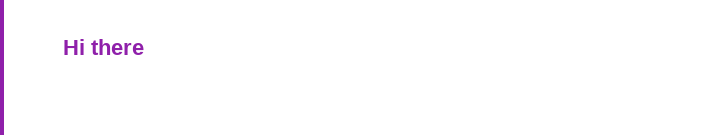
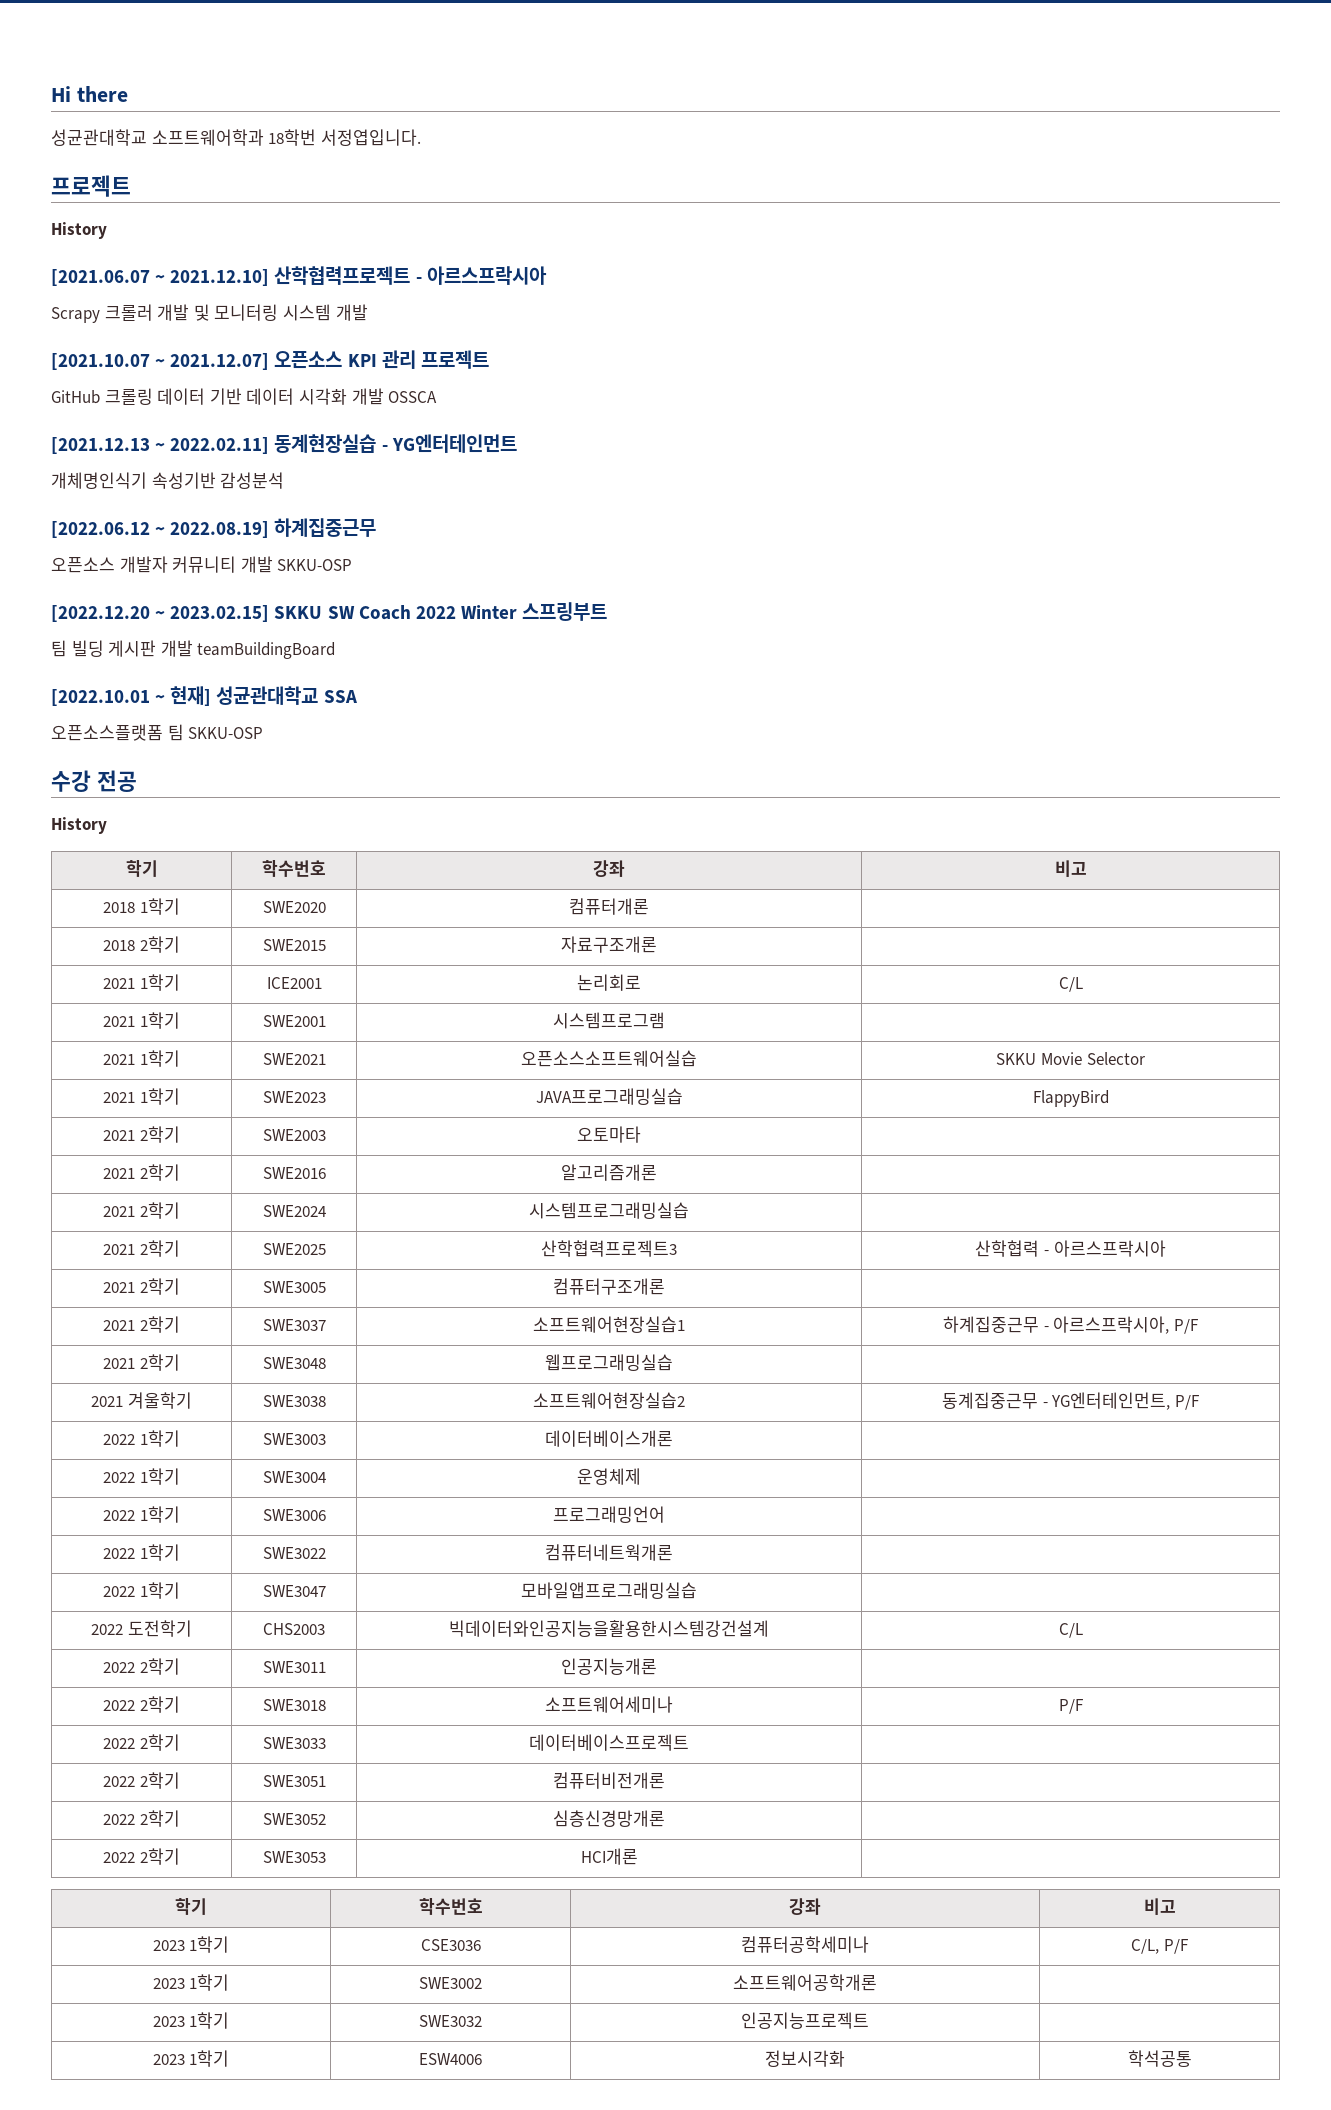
(144, 47) none -> [51,129,421,146] [51,175,131,197] [51,222,107,239] [51,266,547,286] [51,304,368,323] [51,350,489,370] [51,388,438,405] [51,434,517,454] [51,472,285,489] [51,518,377,538] [51,556,353,573] [51,602,608,622] [51,640,336,659] [51,686,357,706] [51,724,264,741] [51,770,137,792] [51,817,107,834] [125,860,158,877] [262,860,326,877] [593,860,625,877] [1054,860,1087,877] [103,898,180,915] [262,901,326,913] [569,898,649,915] [103,936,180,953] [262,939,326,951] [561,936,657,953] [103,974,180,991] [266,977,322,989] [577,974,641,991] [1058,977,1083,992] [103,1012,180,1029] [262,1015,326,1027] [553,1012,665,1029] [103,1050,180,1067] [262,1053,326,1065] [521,1050,697,1067] [996,1052,1145,1065] [103,1088,180,1105] [262,1091,326,1103] [535,1088,683,1105] [1032,1090,1109,1107] [103,1126,180,1143] [262,1129,326,1141] [577,1126,641,1143] [103,1164,180,1181] [262,1167,326,1179] [561,1164,657,1181] [103,1202,180,1219] [262,1205,326,1217] [529,1202,689,1219] [103,1240,180,1257] [262,1243,326,1255] [541,1240,677,1257] [975,1240,1166,1257] [103,1278,180,1295] [262,1281,326,1293] [553,1278,665,1295] [103,1316,180,1333] [262,1319,326,1331] [533,1316,685,1333] [943,1316,1198,1334] [103,1354,180,1371] [262,1357,326,1369] [545,1354,673,1371] [91,1392,192,1409] [262,1395,326,1407] [533,1392,685,1409] [942,1392,1199,1410] [103,1430,180,1447] [262,1433,326,1445] [545,1430,673,1447] [103,1468,180,1485] [262,1471,326,1483] [577,1468,641,1485] [103,1506,180,1523] [262,1509,326,1521] [553,1506,665,1523] [103,1544,180,1561] [262,1547,326,1559] [545,1544,673,1561] [103,1582,180,1599] [262,1585,326,1597] [521,1582,697,1599] [91,1620,192,1637] [263,1623,325,1635] [449,1620,769,1637] [1058,1623,1083,1638] [103,1658,180,1675] [262,1661,326,1673] [561,1658,657,1675] [103,1696,180,1713] [262,1699,326,1711] [545,1696,673,1713] [1058,1699,1083,1714] [103,1734,180,1751] [262,1737,326,1749] [529,1734,689,1751] [103,1772,180,1789] [262,1775,326,1787] [553,1772,665,1789] [103,1810,180,1827] [262,1813,326,1825] [553,1810,665,1827] [103,1848,180,1865] [262,1851,326,1863] [580,1848,638,1865] [175,1898,207,1915] [418,1898,483,1915] [789,1898,821,1915] [1143,1898,1176,1915] [152,1936,230,1953] [420,1939,481,1951] [741,1936,869,1953] [1131,1939,1188,1954] [152,1974,230,1991] [419,1977,482,1989] [733,1974,877,1991] [152,2012,230,2029] [419,2015,482,2027] [741,2012,869,2029] [152,2050,230,2067] [419,2053,482,2065] [765,2050,845,2067] [1127,2050,1192,2067] // 성균관대학교 소프트웨어학과 18학번 서정엽입니다. // 프로젝트 // History // [2021.06.07 ~ 2021.12.10] 산학협력프로젝트 - 아르스프락시아 // Scrapy 크롤러 개발 및 모니터링 시스템 개발 // [2021.10.07 ~ 2021.12.07] 오픈소스 KPI 관리 프로젝트 // GitHub 크롤링 데이터 기반 데이터 시각화 개발 OSSCA // [2021.12.13 ~ 2022.02.11] 동계현장실습 - YG엔터테인먼트 // 개체명인식기 속성기반 감성분석 // [2022.06.12 ~ 2022.08.19] 하계집중근무 // 오픈소스 개발자 커뮤니티 개발 SKKU-OSP // [2022.12.20 ~ 2023.02.15] SKKU SW Coach 2022 Winter 스프링부트 // 팀 빌딩 게시판 개발 teamBuildingBoard // [2022.10.01 ~ 현재] 성균관대학교 SSA // 오픈소스플랫폼 팀 SKKU-OSP // 수강 전공 // History // 학기 | 학수번호 | 강좌 | 비고 // 2018 1학기 | SWE2020 | 컴퓨터개론 | // 2018 2학기 | SWE2015 | 자료구조개론 | // 2021 1학기 | ICE2001 | 논리회로 | C/L // 2021 1학기 | SWE2001 | 시스템프로그램 | // 2021 1학기 | SWE2021 | 오픈소스소프트웨어실습 | SKKU Movie Selector // 2021 1학기 | SWE2023 | JAVA프로그래밍실습 | FlappyBird // 2021 2학기 | SWE2003 | 오토마타 | // 2021 2학기 | SWE2016 | 알고리즘개론 | // 2021 2학기 | SWE2024 | 시스템프로그래밍실습 | // 2021 2학기 | SWE2025 | 산학협력프로젝트3 | 산학협력 - 아르스프락시아 // 2021 2학기 | SWE3005 | 컴퓨터구조개론 | // 2021 2학기 | SWE3037 | 소프트웨어현장실습1 | 하계집중근무 - 아르스프락시아, P/F // 2021 2학기 | SWE3048 | 웹프로그래밍실습 | // 2021 겨울학기 | SWE3038 | 소프트웨어현장실습2 | 동계집중근무 - YG엔터테인먼트, P/F // 2022 1학기 | SWE3003 | 데이터베이스개론 | // 2022 1학기 | SWE3004 | 운영체제 | // 2022 1학기 | SWE3006 | 프로그래밍언어 | // 2022 1학기 | SWE3022 | 컴퓨터네트웍개론 | // 2022 1학기 | SWE3047 | 모바일앱프로그래밍실습 | // 2022 도전학기 | CHS2003 | 빅데이터와인공지능을활용한시스템강건설계 | C/L // 2022 2학기 | SWE3011 | 인공지능개론 | // 2022 2학기 | SWE3018 | 소프트웨어세미나 | P/F // 2022 2학기 | SWE3033 | 데이터베이스프로젝트 | // 2022 2학기 | SWE3051 | 컴퓨터비전개론 | // 2022 2학기 | SWE3052 | 심층신경망개론 | // 2022 2학기 | SWE3053 | HCI개론 | // 학기 | 학수번호 | 강좌 | 비고 // 2023 1학기 | CSE3036 | 컴퓨터공학세미나 | C/L, P/F // 2023 1학기 | SWE3002 | 소프트웨어공학개론 | // 2023 1학기 | SWE3032 | 인공지능프로젝트 | // 2023 1학기 | ESW4006 | 정보시각화 | 학석공통

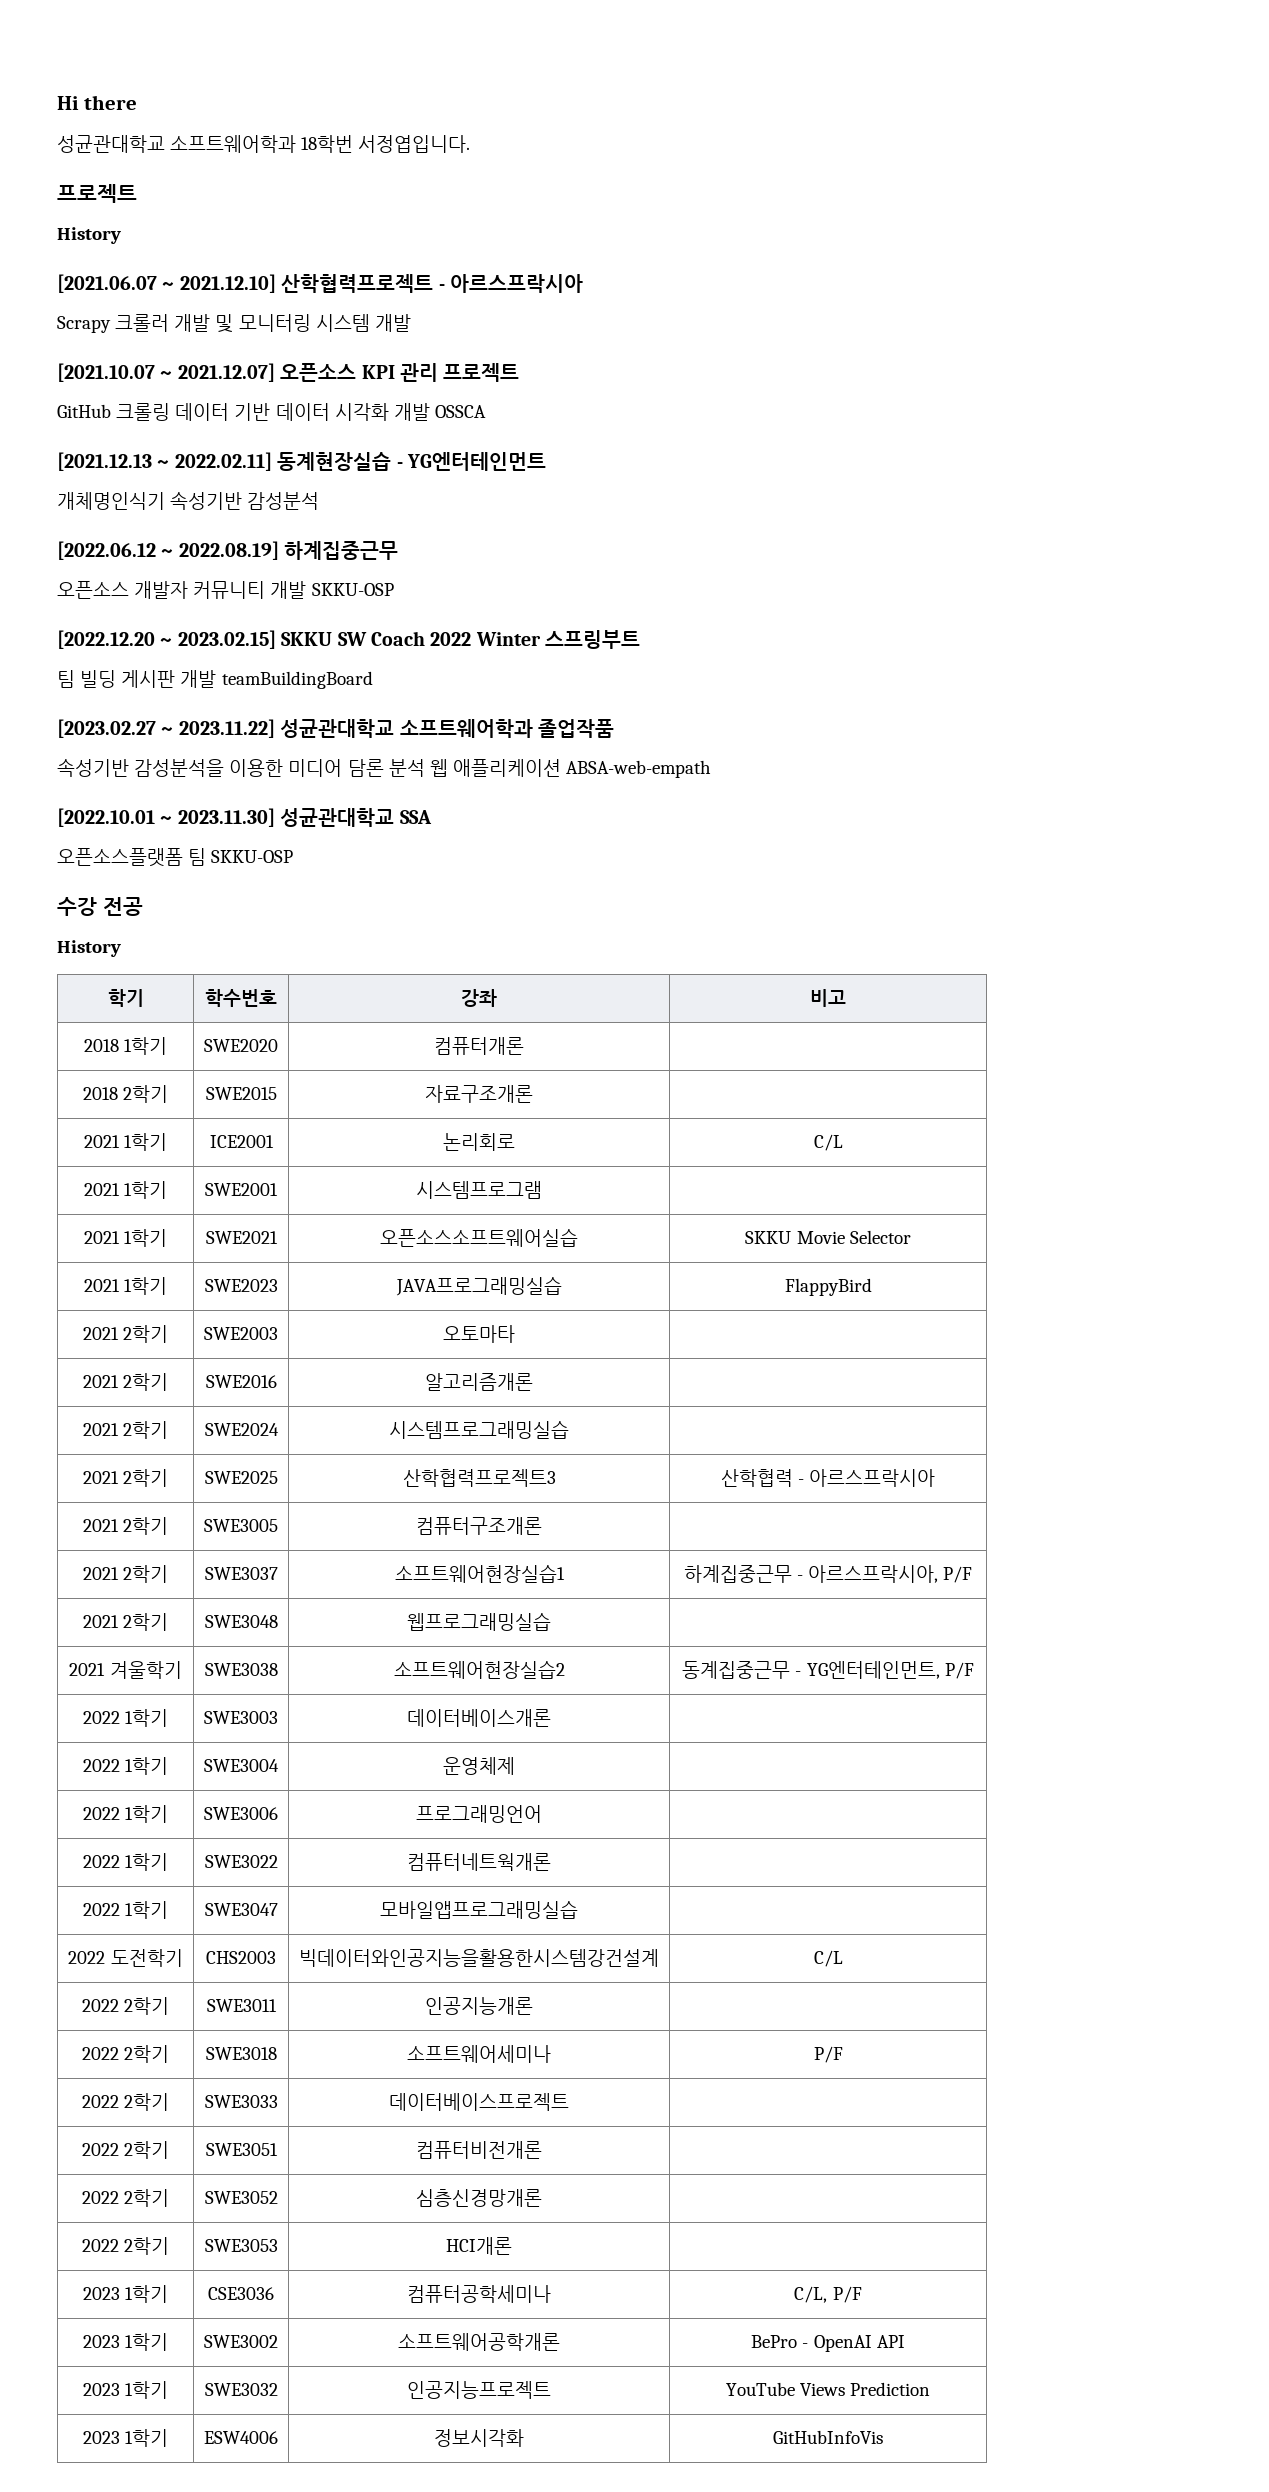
(336, 650) none -> [57,719,614,738] [57,758,712,778] // [2023.02.27 ~ 2023.11.22] 성균관대학교 소프트웨어학과 졸업작품 // 속성기반 감성분석을 이용한 미디어 담론 분석 웹 애플리케이션 ABSA-web-empath
[170,686,212,706] 현재] -> [177,808,275,827] 2023.11.30]
[175,1898,207,1915] [418,1898,483,1915] [789,1898,821,1915] [1143,1898,1176,1915] // 학기 | 학수번호 | 강좌 | 비고 -> (512, 2246) none
(877, 1982) none -> [751,2335,905,2352] BePro - OpenAI API
(869, 2020) none -> [725,2382,931,2396] YouTube Views Prediction
[1127,2050,1192,2067] 학석공통 -> [773,2430,883,2444] GitHubInfoVis

